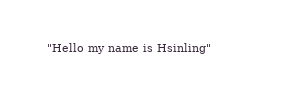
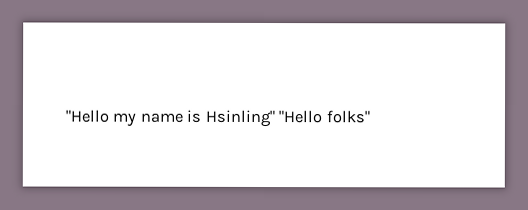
(211, 48) none -> [278,110,370,124] "Hello folks"

